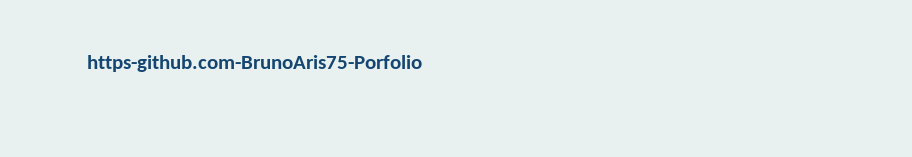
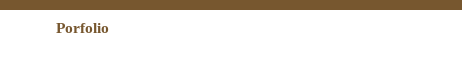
[87,55,422,72] https-github.com-BrunoAris75-Porfolio -> [56,23,109,33] Porfolio

